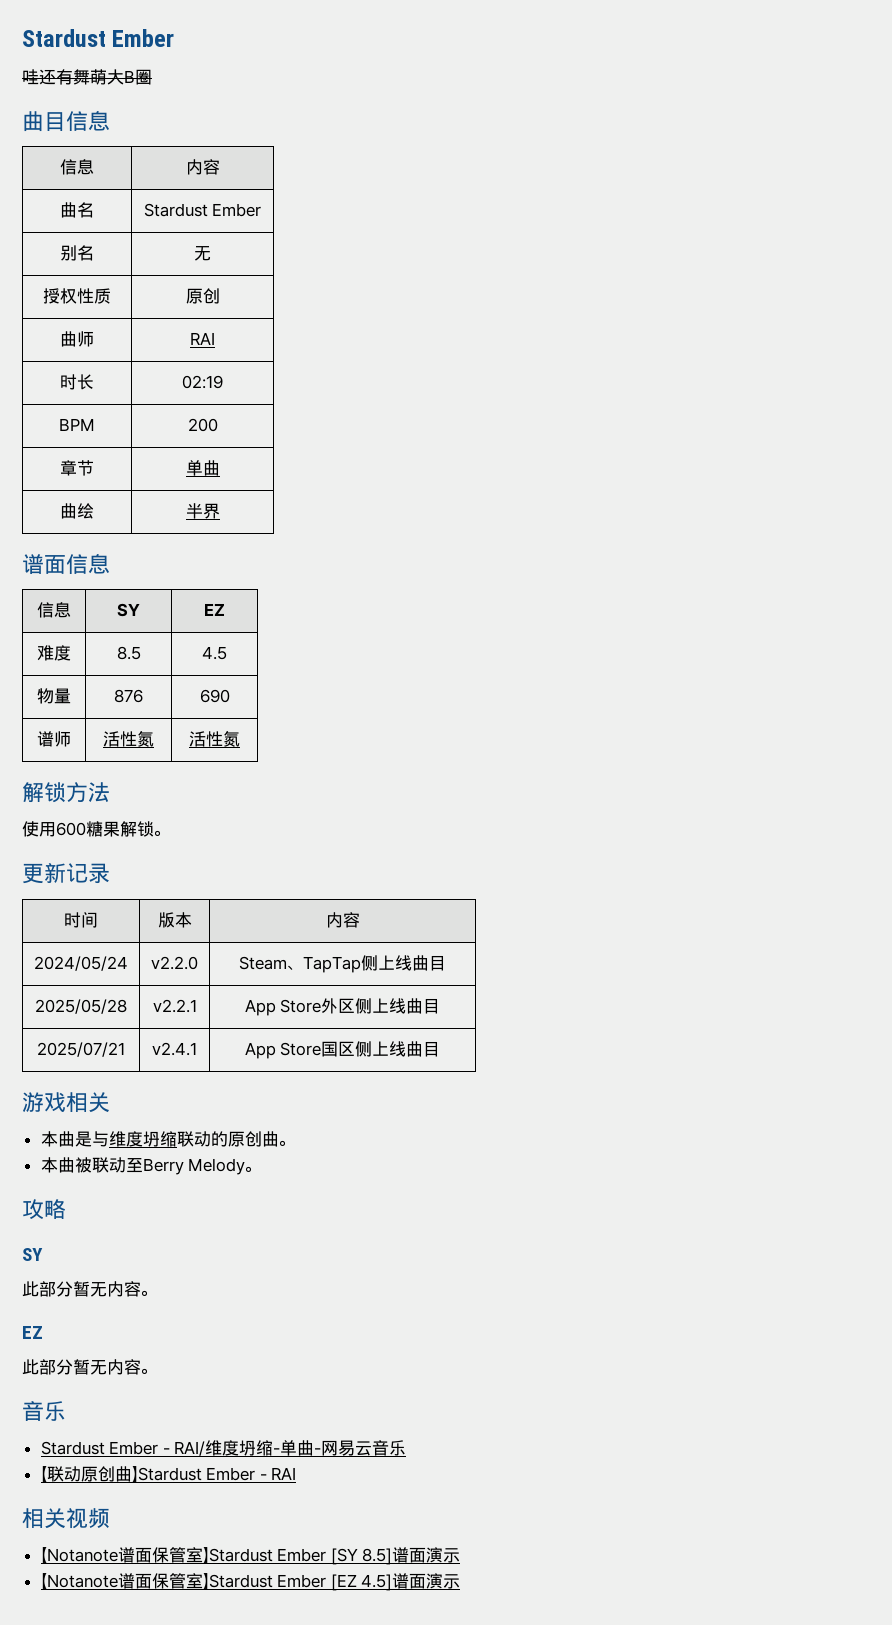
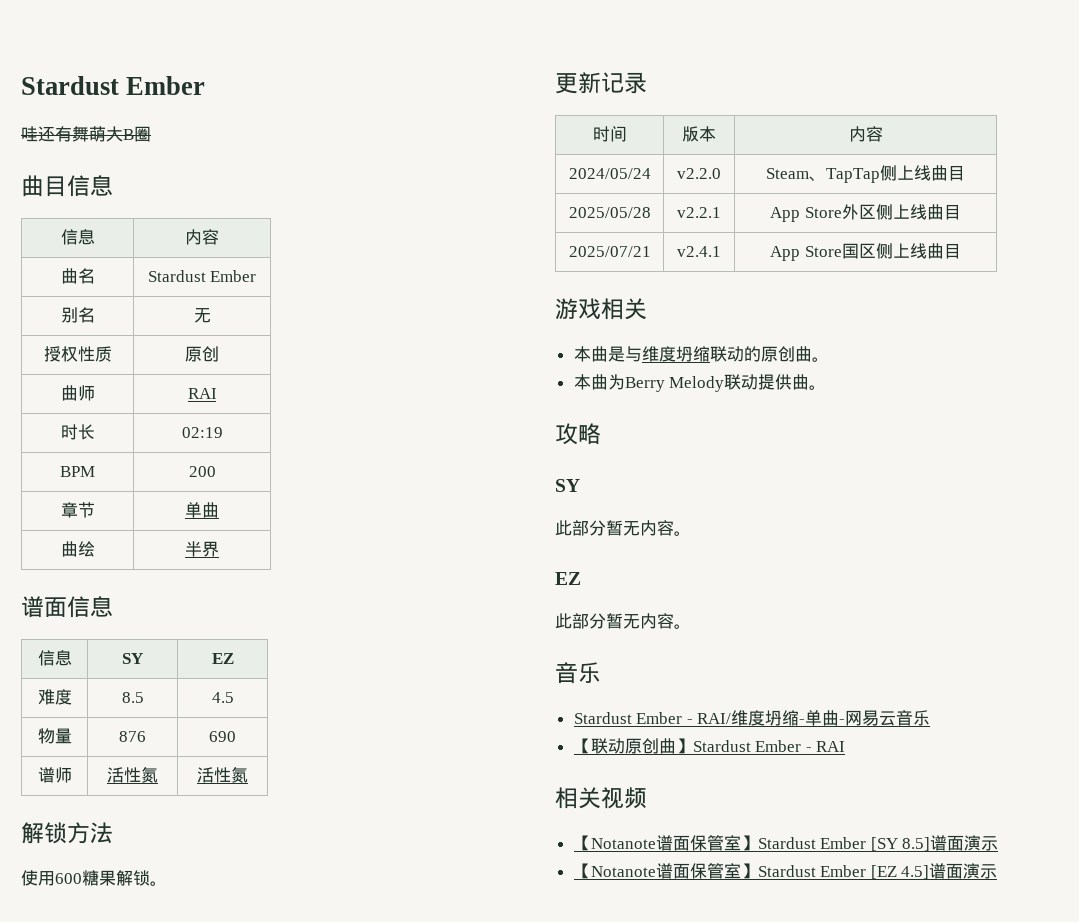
[74,1157,246,1175] 被联动至Berry Melody -> [607,374,810,392] 为Berry Melody联动提供曲

